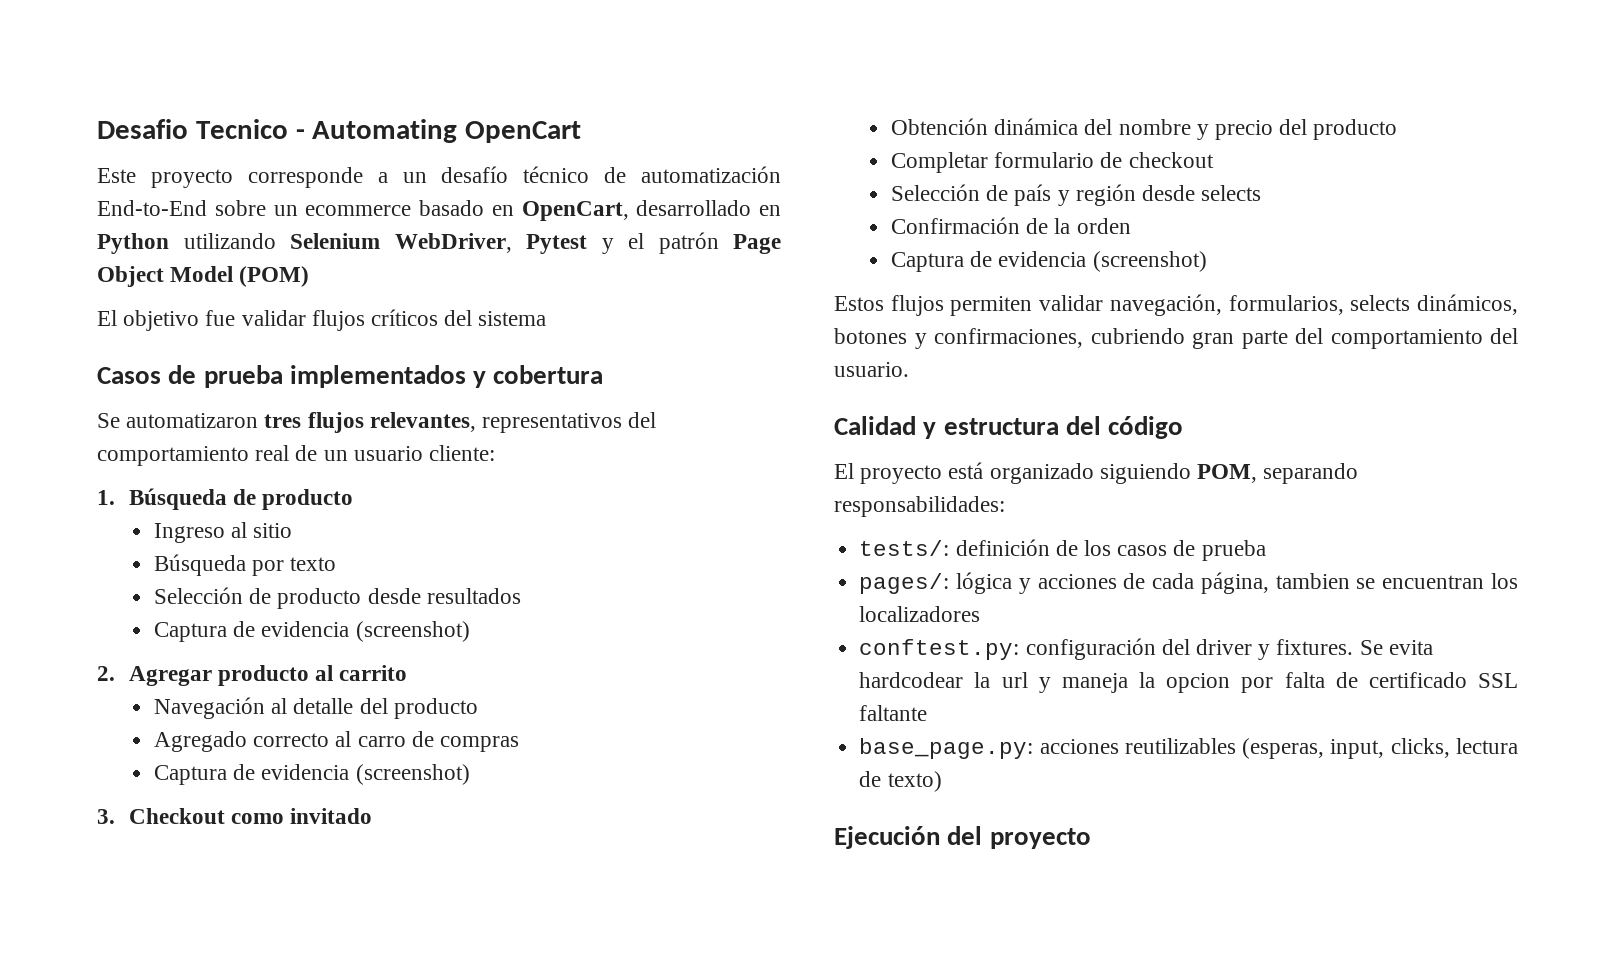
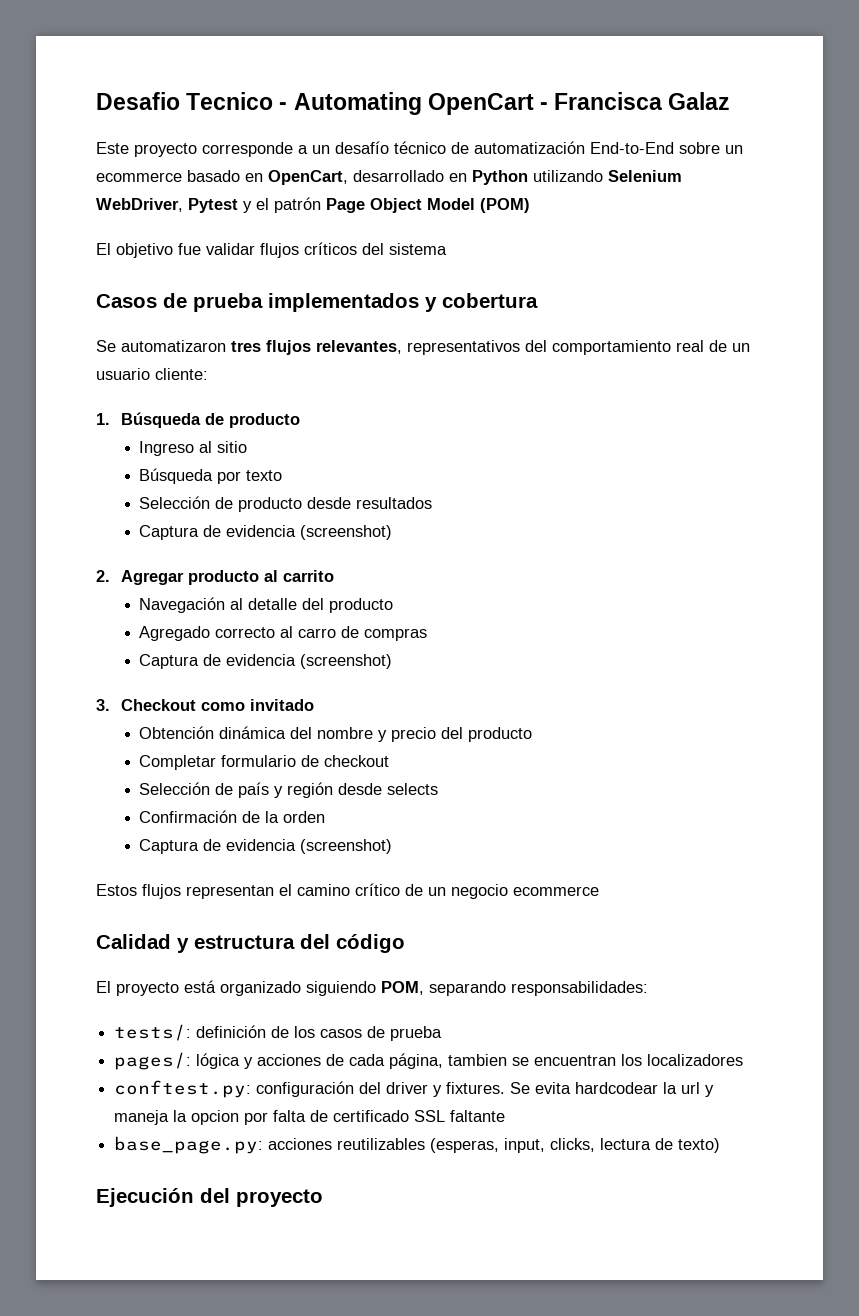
(582, 132) none -> [540,92,731,110] - Francisca Galaz
[950,294,1518,316] [834,328,1518,349] [834,362,909,377] permiten validar navegación, formularios, selects dinámicos, botones y confirmaciones, cubriendo gran parte del comportamiento del usuario. -> [186,883,599,899] representan el camino crítico de un negocio ecommerce

